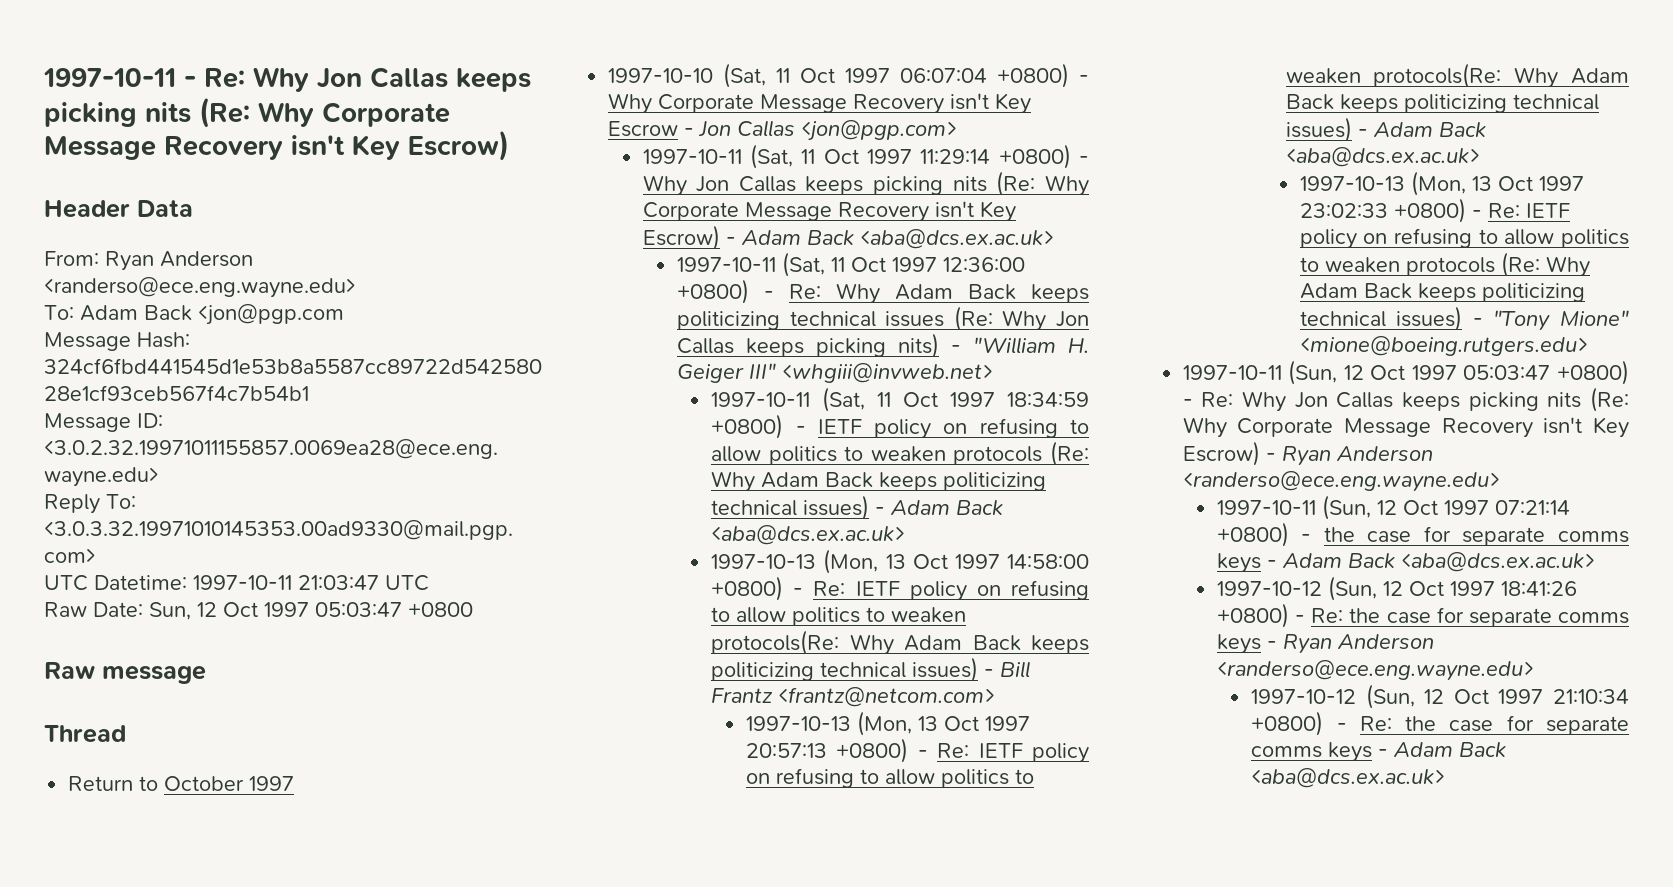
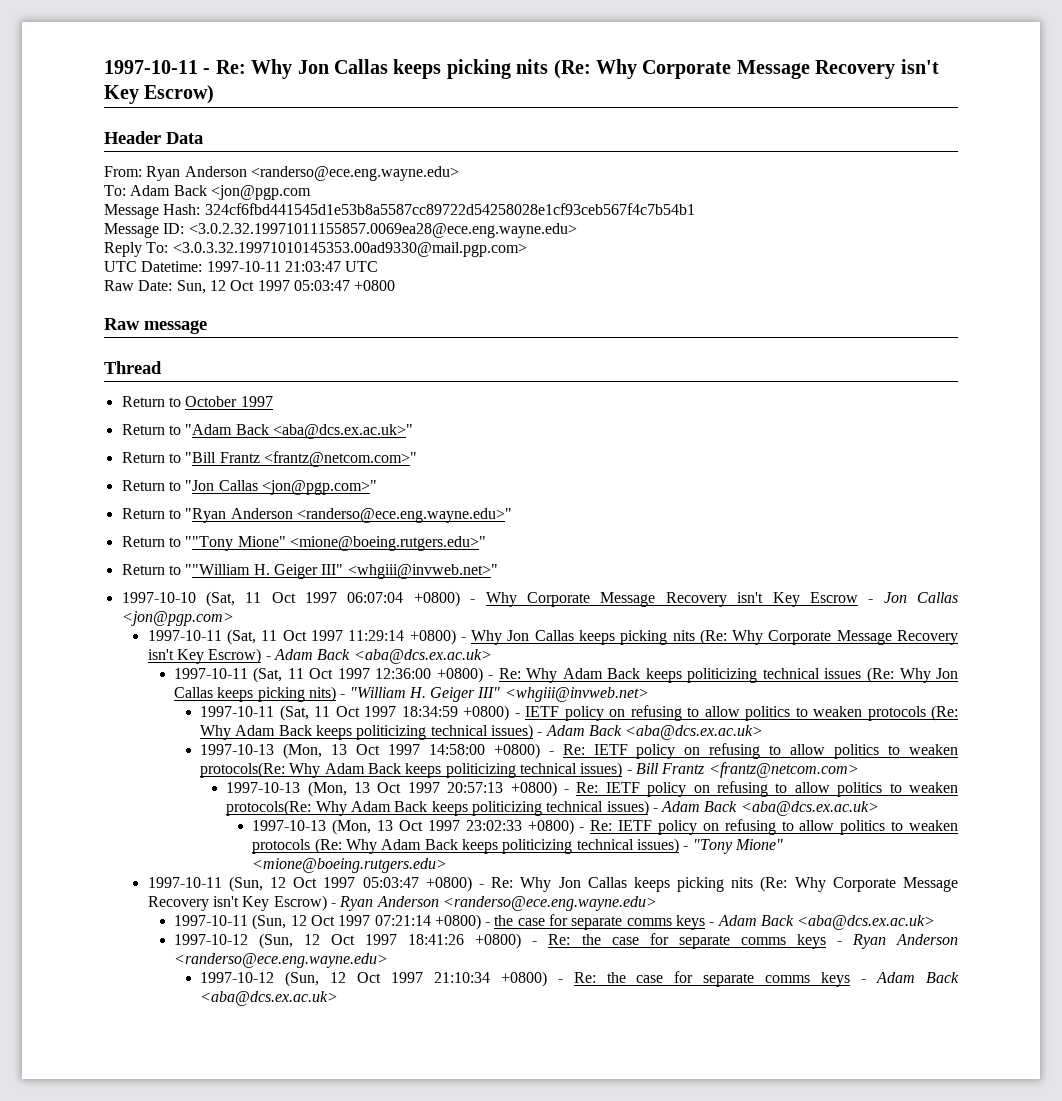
(295, 783) none -> [121,424,413,439] [121,451,417,467] [121,480,377,495] [121,508,512,523] [121,536,486,551] [121,564,498,579] // Return to "Adam Back <aba@dcs.ex.ac.uk>" // Return to "Bill Frantz <frantz@netcom.com>" // Return to "Jon Callas <jon@pgp.com>" // Return to "Ryan Anderson <randerso@ece.eng.wayne.edu>" // Return to ""Tony Mione" <mione@boeing.rutgers.edu>" // Return to ""William H. Geiger III" <whgiii@invweb.net>"

